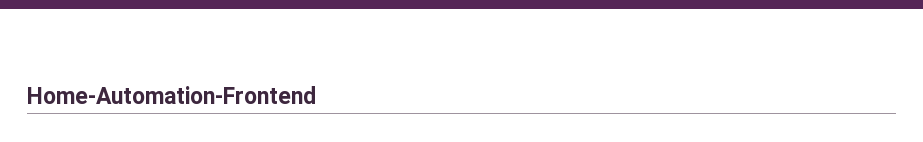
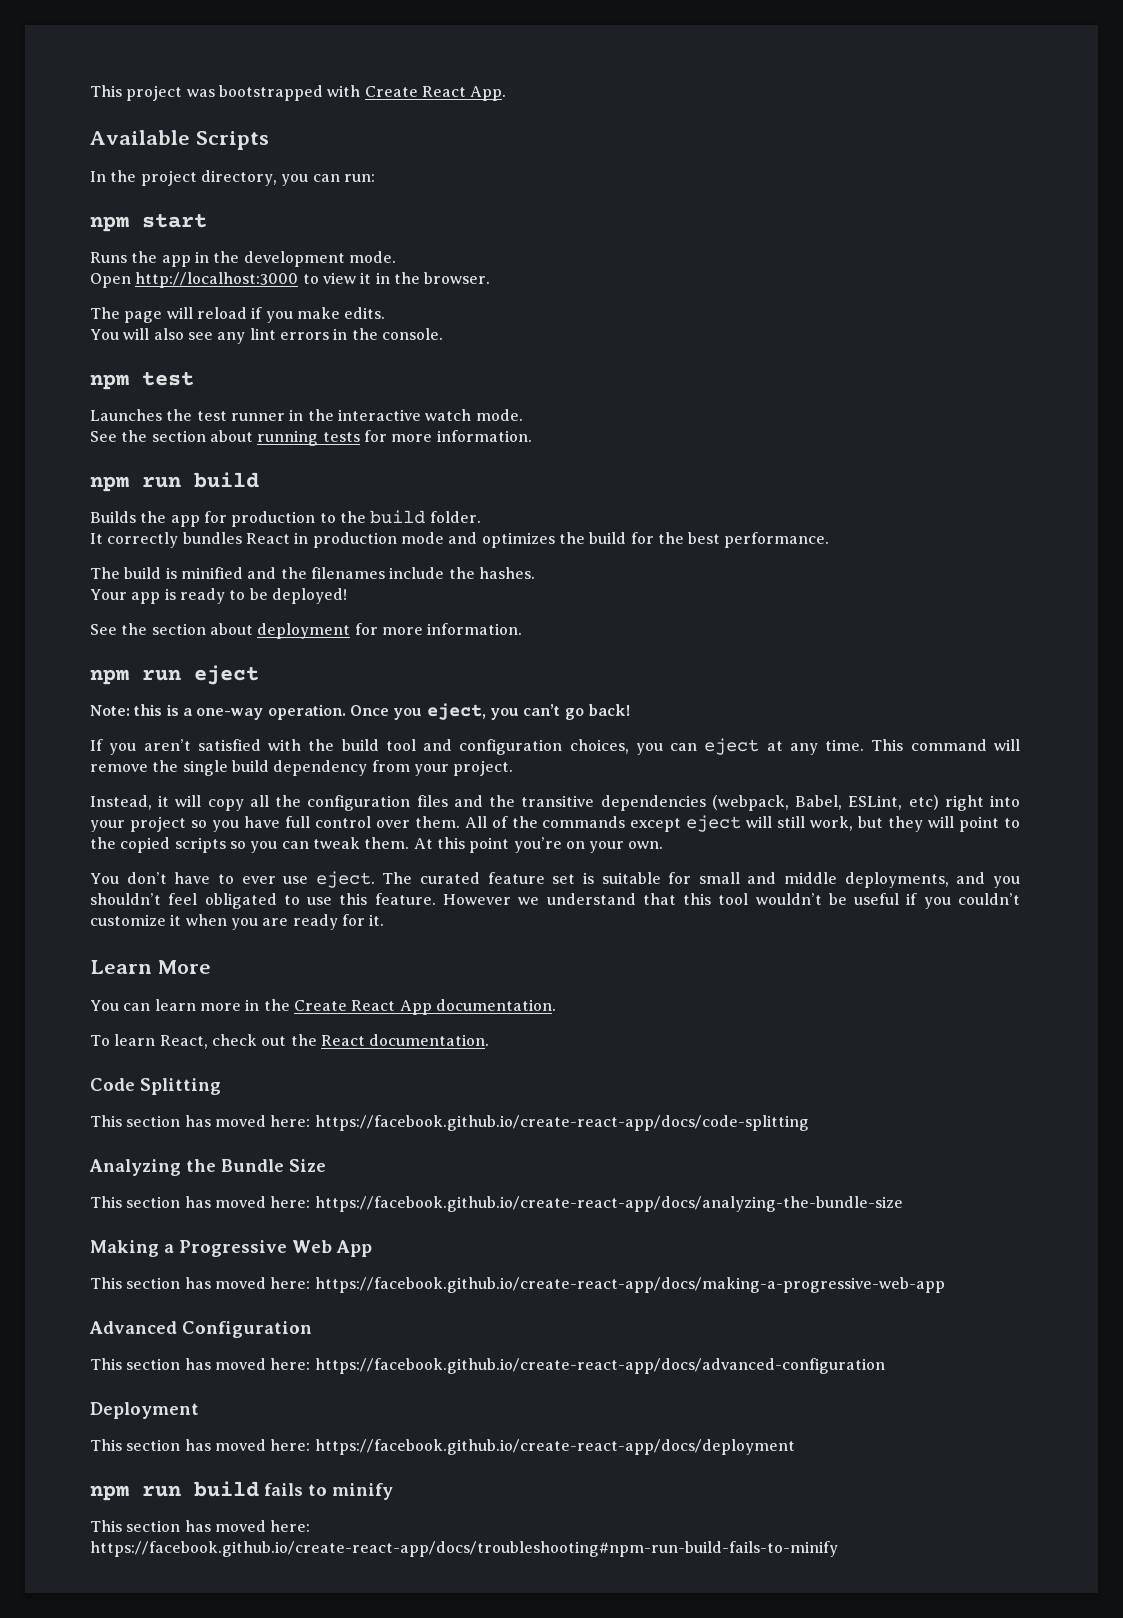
[27,86,316,104] Home-Automation-Frontend -> [90,85,507,101] [90,130,269,150] [90,170,375,186] [90,214,207,232] [90,251,396,267] [90,272,491,288] [90,307,386,323] [90,328,443,344] [90,372,194,390] [90,409,523,421] [90,430,532,446] [90,472,259,492] [90,510,481,527] [90,532,830,548] [90,567,535,579] [90,588,347,604] [90,623,523,639] [90,665,259,685] [90,703,630,720] [90,738,1021,755] [90,760,514,776] [90,795,1021,811] [90,815,1021,832] [90,837,664,853] [90,871,1021,888] [90,893,1021,909] [90,914,385,930] [90,960,211,974] [90,999,556,1015] [90,1034,490,1049] [90,1078,221,1095] [90,1115,809,1131] [89,1159,326,1176] [90,1196,903,1212] [90,1240,372,1257] [90,1277,945,1293] [89,1321,312,1338] [90,1358,885,1374] [90,1402,199,1419] [90,1439,795,1455] [90,1481,393,1501] [90,1520,311,1532] [90,1541,838,1557] This project was bootstrapped with Create React App. // Available Scripts // In the project directory, you can run: // npm start // Runs the app in the development mode. // Open http://localhost:3000 to view it in the browser. // The page will reload if you make edits. // You will also see any lint errors in the console. // npm test // Launches the test runner in the interactive watch mode. // See the section about running tests for more information. // npm run build // Builds the app for production to the build folder. // It correctly bundles React in production mode and optimizes the build for the best performance. // The build is minified and the filenames include the hashes. // Your app is ready to be deployed! // See the section about deployment for more information. // npm run eject // Note: this is a one-way operation. Once you eject, you can’t go back! // If you aren’t satisfied with the build tool and configuration choices, you can eject at any time. This command will remove the single build dependency from your project. // Instead, it will copy all the configuration files and the transitive dependencies (webpack, Babel, ESLint, etc) right into your project so you have full control over them. All of the commands except eject will still work, but they will point to the copied scripts so you can tweak them. At this point you’re on your own. // You don’t have to ever use eject. The curated feature set is suitable for small and middle deployments, and you shouldn’t feel obligated to use this feature. However we understand that this tool wouldn’t be useful if you couldn’t customize it when you are ready for it. // Learn More // You can learn more in the Create React App documentation. // To learn React, check out the React documentation. // Code Splitting // This section has moved here: https://facebook.github.io/create-react-app/docs/code-splitting // Analyzing the Bundle Size // This section has moved here: https://facebook.github.io/create-react-app/docs/analyzing-the-bundle-size // Making a Progressive Web App // This section has moved here: https://facebook.github.io/create-react-app/docs/making-a-progressive-web-app // Advanced Configuration // This section has moved here: https://facebook.github.io/create-react-app/docs/advanced-configuration // Deployment // This section has moved here: https://facebook.github.io/create-react-app/docs/deployment // npm run build fails to minify // This section has moved here: https://facebook.github.io/create-react-app/docs/troubleshooting#npm-run-build-fails-to-minify

